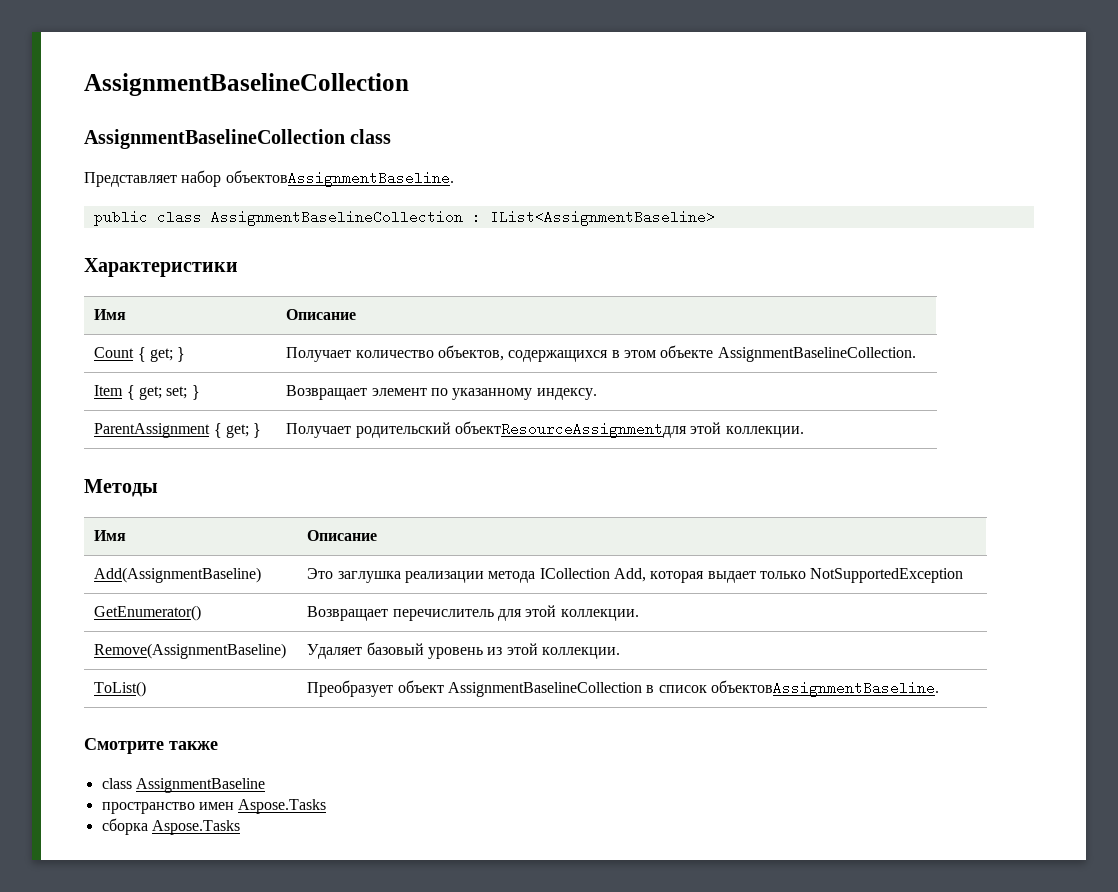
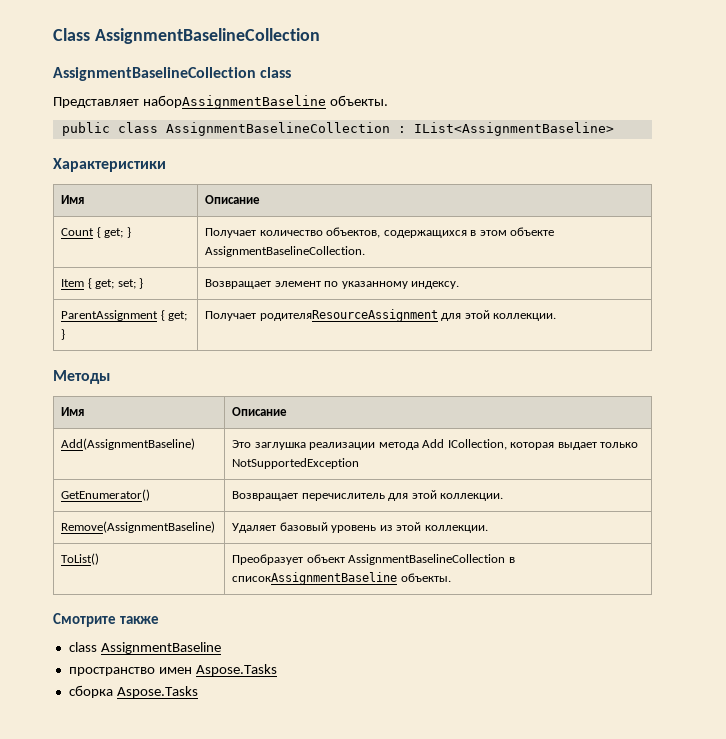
(84, 84) none -> [53,28,90,41] Class
[181,170,454,187] набор объектовAssignmentBaseline. -> [142,95,388,109] наборAssignmentBaseline объекты.
[355,421,687,438] родительский объектResourceAssignmentдля -> [259,309,462,322] родителяResourceAssignment для
[539,568,646,582] ICollection Add, -> [422,439,507,450] Add ICollection,
[658,680,939,697] список объектовAssignmentBaseline. -> [232,572,451,585] списокAssignmentBaseline объекты.

